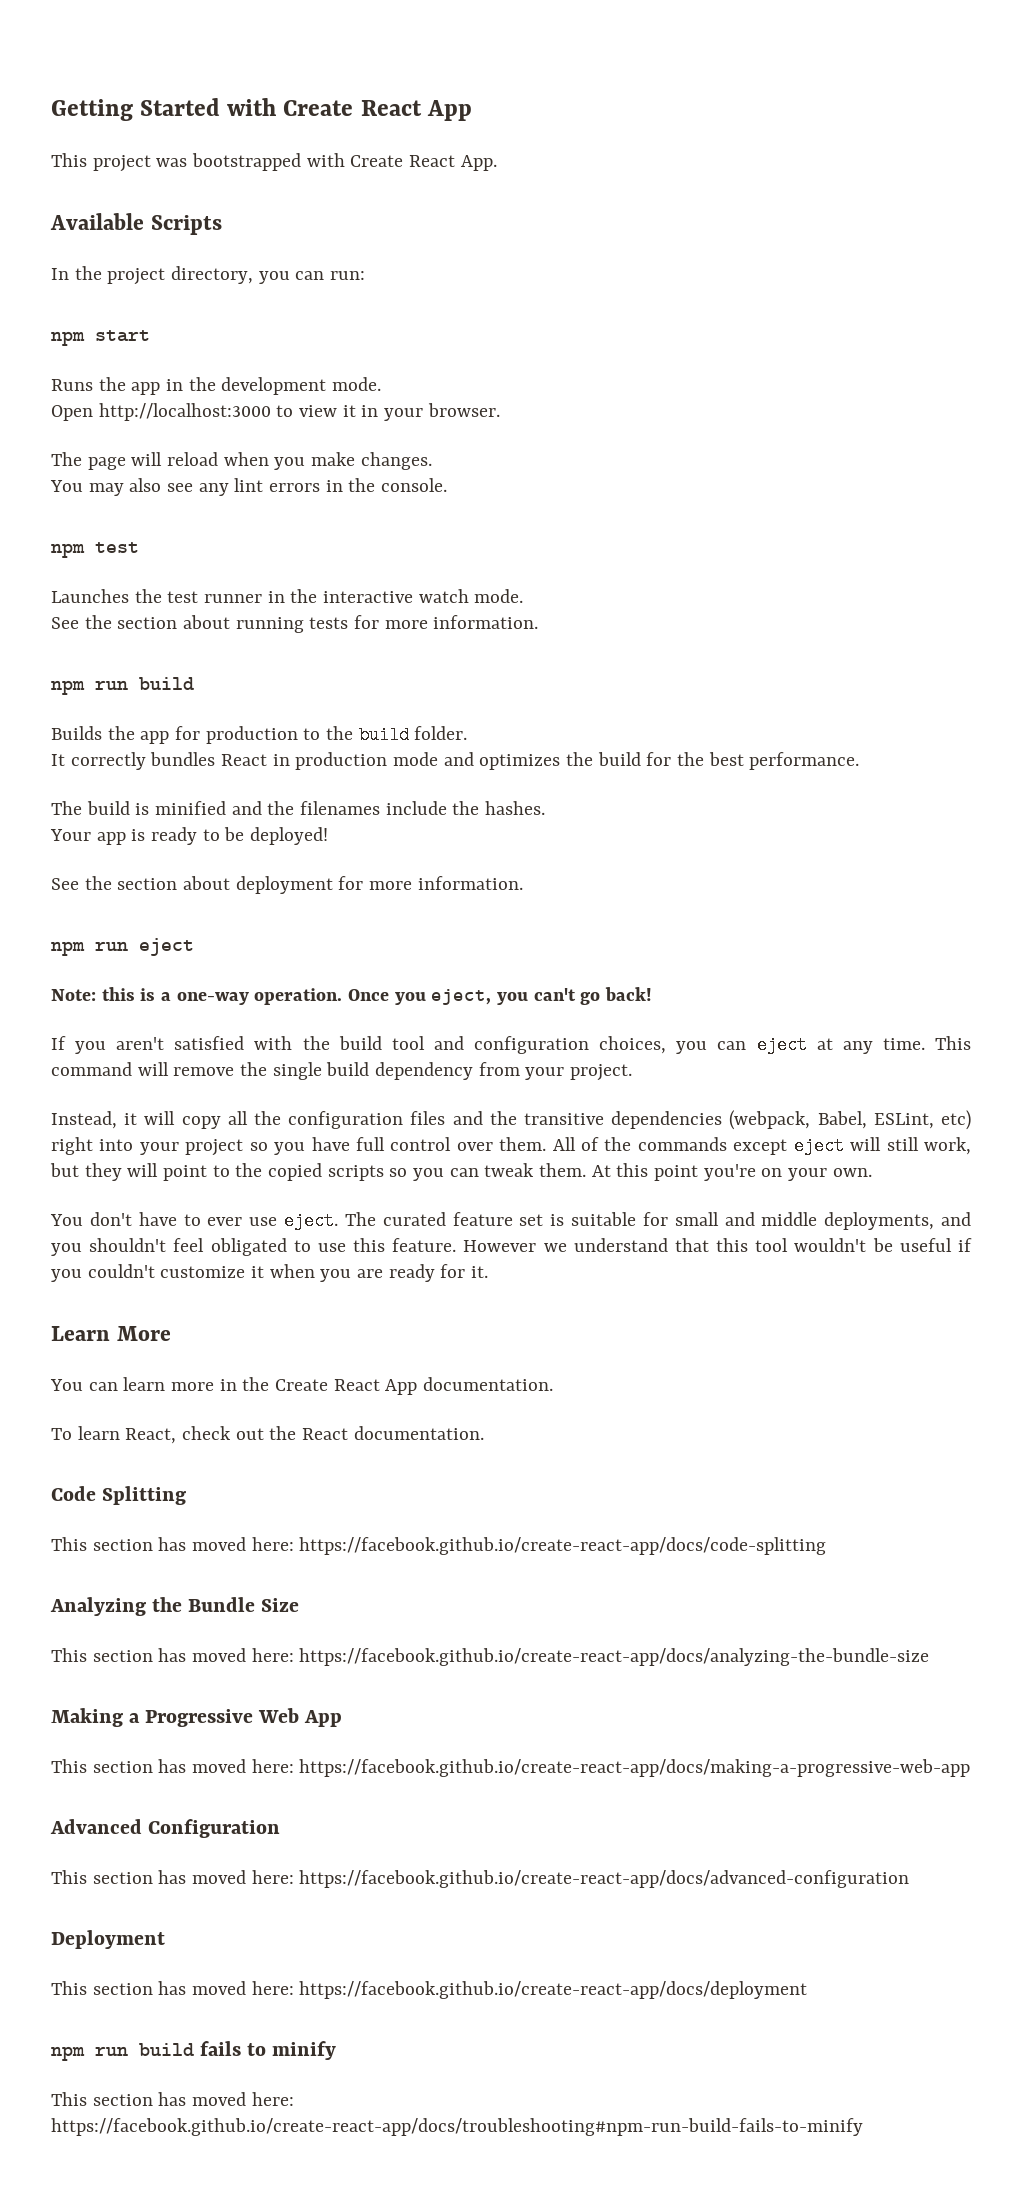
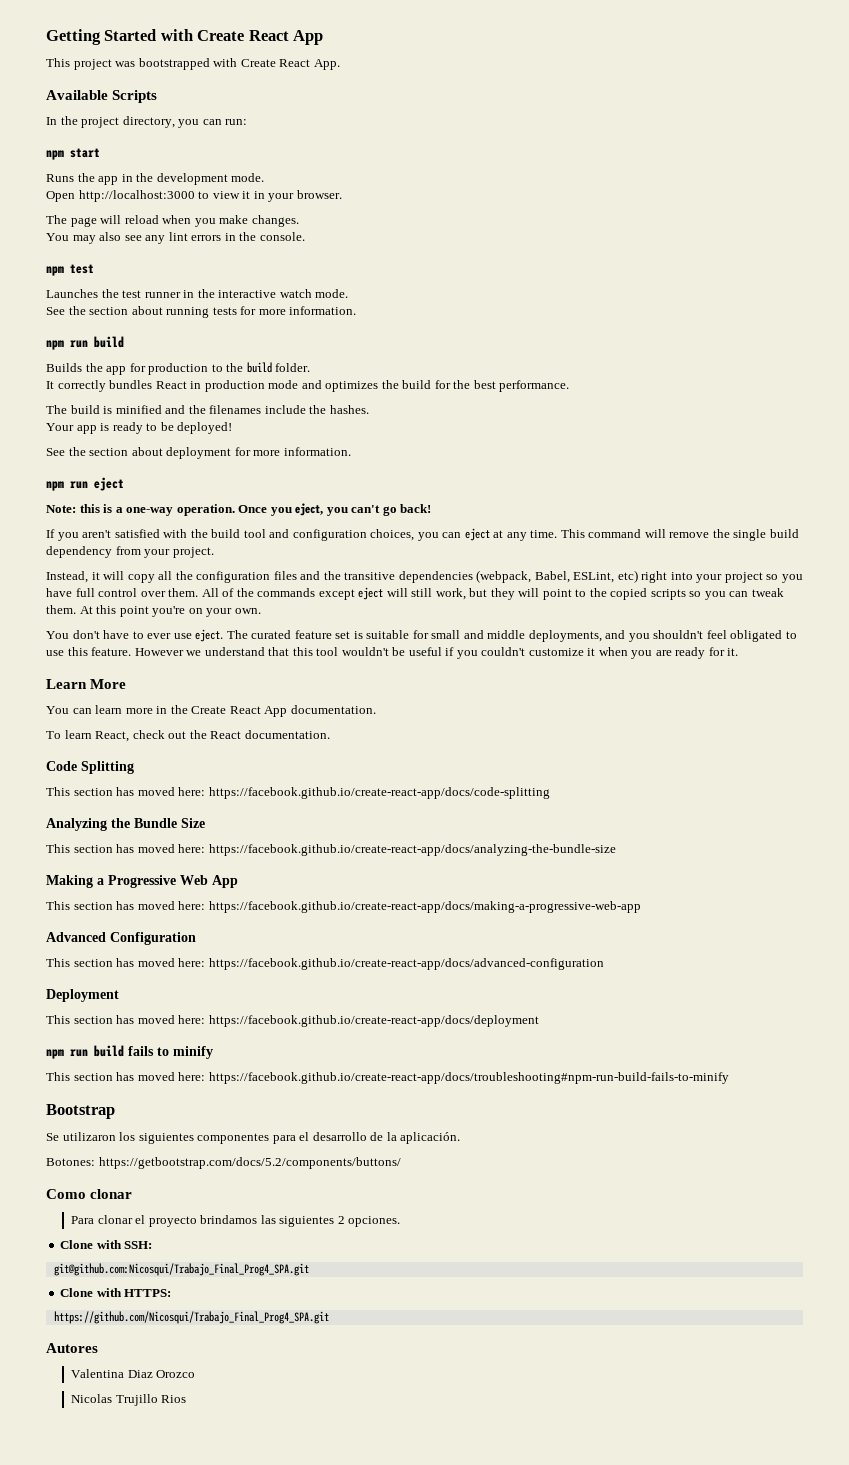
(863, 2127) none -> [46,1104,115,1119] [46,1132,461,1144] [46,1157,401,1169] [46,1189,133,1199] [71,1215,401,1227] [60,1240,153,1249] [53,1263,309,1276] [60,1288,172,1297] [53,1311,329,1324] [46,1343,98,1353] [71,1369,196,1378] [71,1394,187,1406] // Bootstrap // Se utilizaron los siguientes componentes para el desarrollo de la aplicación. // Botones: https://getbootstrap.com/docs/5.2/components/buttons/ // Como clonar // Para clonar el proyecto brindamos las siguientes 2 opciones. // Clone with SSH: // git@github.com:Nicosqui/Trabajo_Final_Prog4_SPA.git // Clone with HTTPS: // https://github.com/Nicosqui/Trabajo_Final_Prog4_SPA.git // Autores // Valentina Diaz Orozco // Nicolas Trujillo Rios

